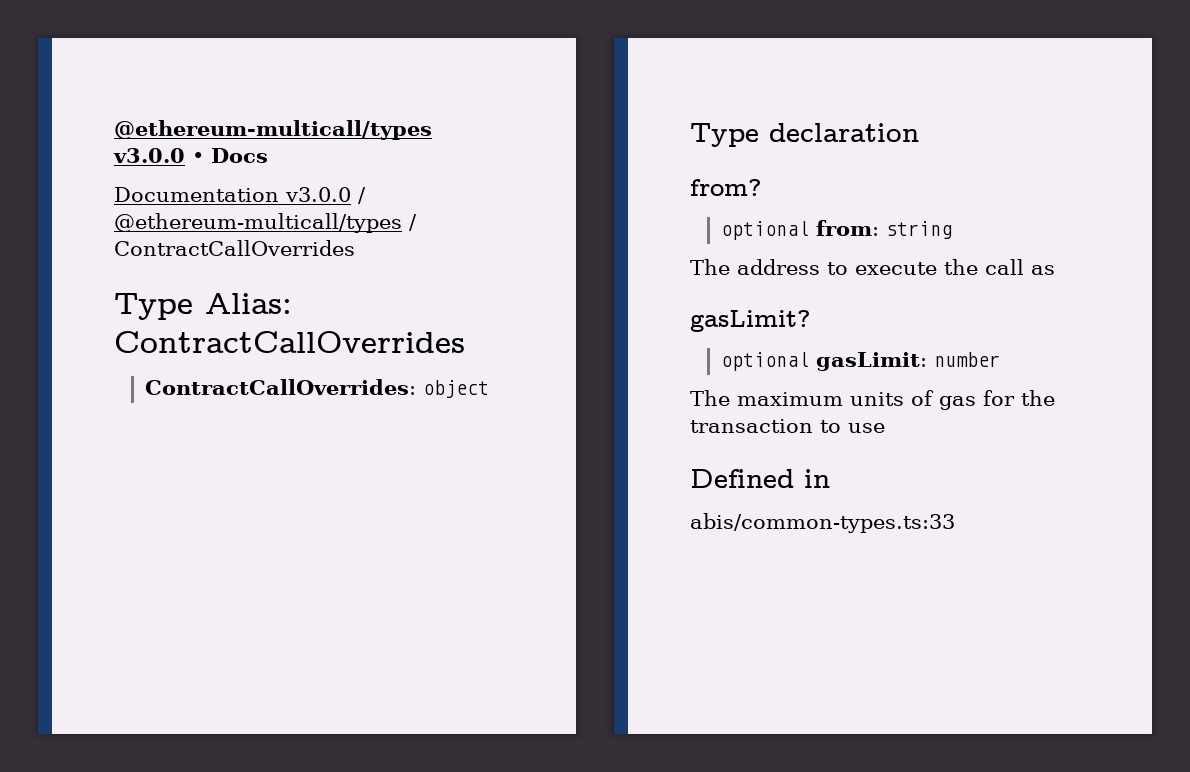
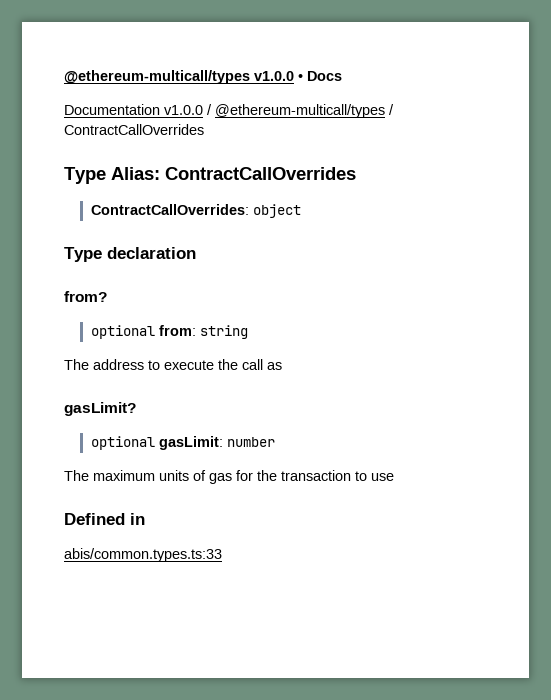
[114,120,432,140] [113,148,185,163] @ethereum-multicall/types v3.0.0 -> [64,70,294,84] @ethereum-multicall/types v1.0.0
[285,187,351,202] v3.0.0 -> [164,105,203,115] v1.0.0
[690,513,955,533] abis/common-types.ts:33 -> [64,548,222,562] abis/common.types.ts:33

